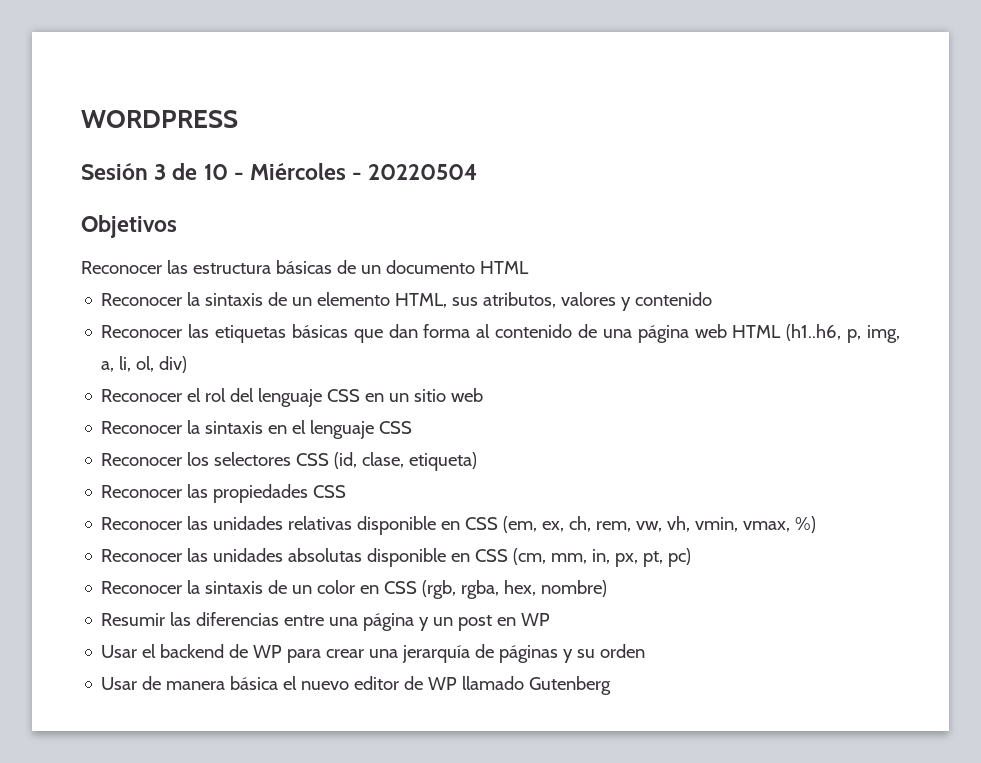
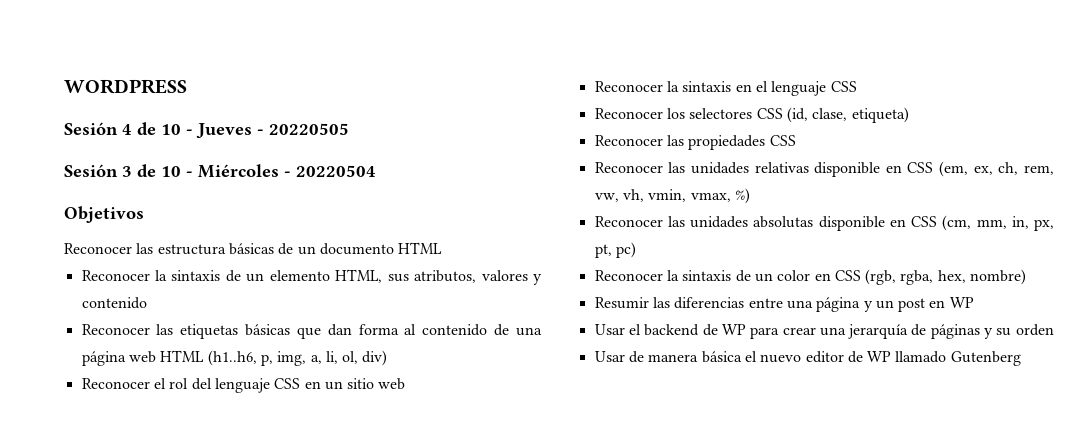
(238, 119) none -> [64,122,349,139] // Sesión 4 de 10 - Jueves - 20220505

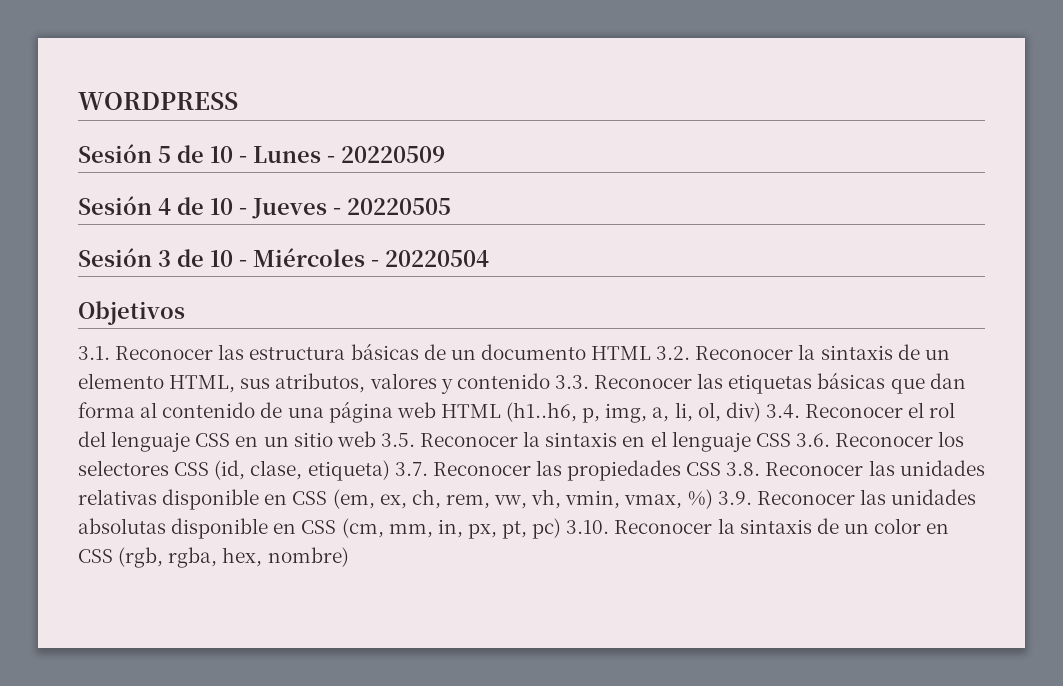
(187, 86) none -> [78,144,445,163] // Sesión 5 de 10 - Lunes - 20220509
(144, 214) none -> [78,346,110,360] 3.1.
(443, 248) // -> [656,346,691,360] 3.2.
(147, 303) // -> [554,375,589,389] 3.3.
(388, 358) // -> [765,404,800,419] 3.4.
(406, 384) // -> [380,433,415,447] 3.5.
(857, 86) // -> [795,433,830,447] 3.6.
(909, 115) // -> [394,462,428,476] 3.7.
(796, 140) // -> [726,462,761,476] 3.8.
(750, 196) // -> [717,491,752,505] 3.9.
(636, 250) // -> [566,520,610,534] 3.10.
[594,297,974,312] [594,324,1054,339] [594,351,1021,366] // Resumir las diferencias entre una página y un post en WP // Usar el backend de WP para crear una jerarquía de páginas y su orden // Usar de manera básica el nuevo editor de WP llamado Gutenberg -> (349, 557) none

